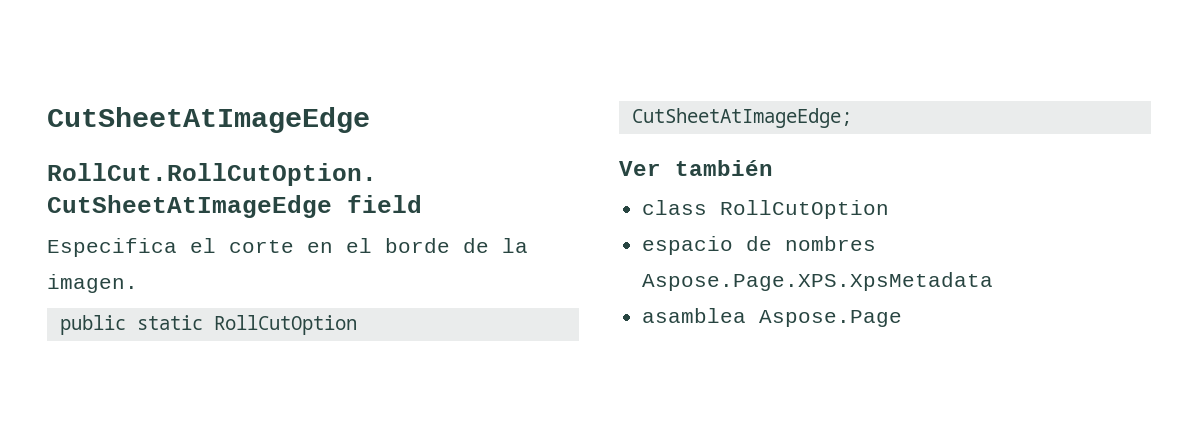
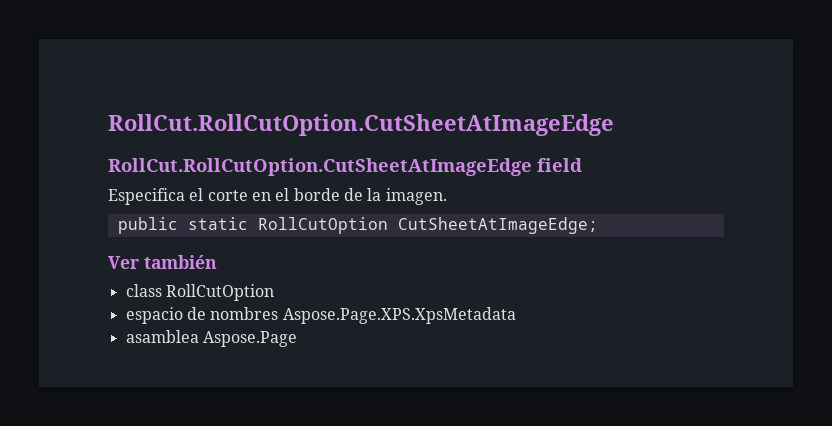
[47,107,370,133] CutSheetAtImageEdge -> [108,114,614,136] RollCut.RollCutOption.CutSheetAtImageEdge

